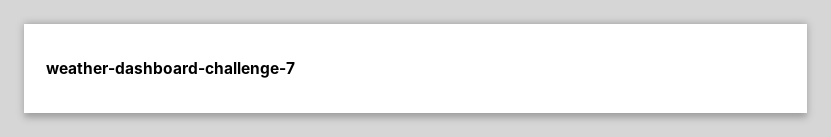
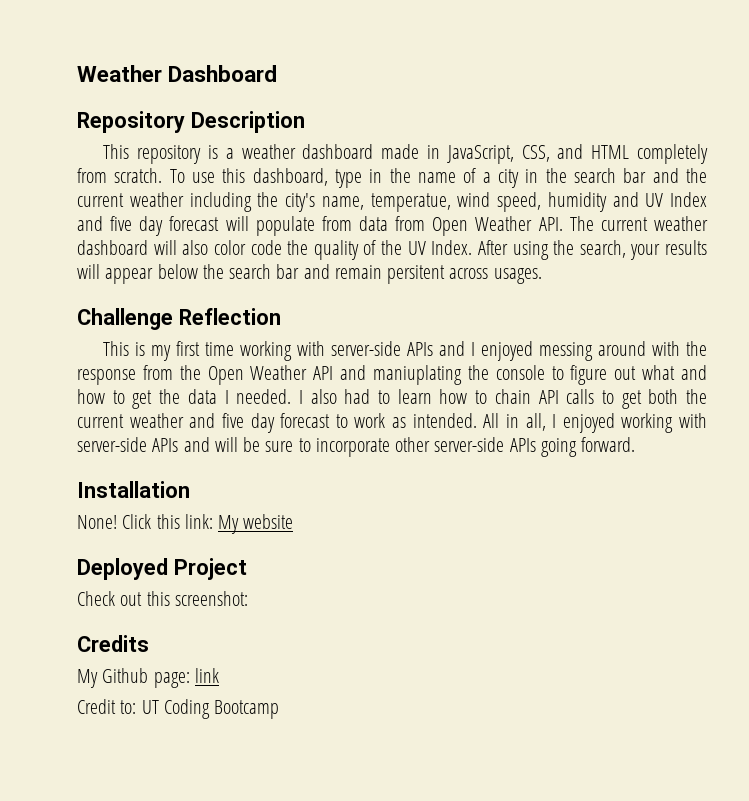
[46,62,295,78] weather-dashboard-challenge-7 -> [77,65,278,82] [77,111,305,133] [103,144,708,164] [77,168,708,188] [77,192,707,212] [77,216,708,236] [77,240,707,260] [77,264,542,284] [77,308,281,330] [103,341,707,361] [77,365,707,385] [77,389,707,409] [77,413,707,433] [77,437,636,457] [77,481,190,498] [77,514,294,534] [77,558,247,580] [77,591,248,606] [77,635,149,652] [77,668,219,688] [77,699,280,719] Weather Dashboard // Repository Description // This repository is a weather dashboard made in JavaScript, CSS, and HTML completely from scratch. To use this dashboard, type in the name of a city in the search bar and the current weather including the city's name, temperatue, wind speed, humidity and UV Index and five day forecast will populate from data from Open Weather API. The current weather dashboard will also color code the quality of the UV Index. After using the search, your results will appear below the search bar and remain persitent across usages. // Challenge Reflection // This is my first time working with server-side APIs and I enjoyed messing around with the response from the Open Weather API and maniuplating the console to figure out what and how to get the data I needed. I also had to learn how to chain API calls to get both the current weather and five day forecast to work as intended. All in all, I enjoyed working with server-side APIs and will be sure to incorporate other server-side APIs going forward. // Installation // None! Click this link: My website // Deployed Project // Check out this screenshot: // Credits // My Github page: link // Credit to: UT Coding Bootcamp

